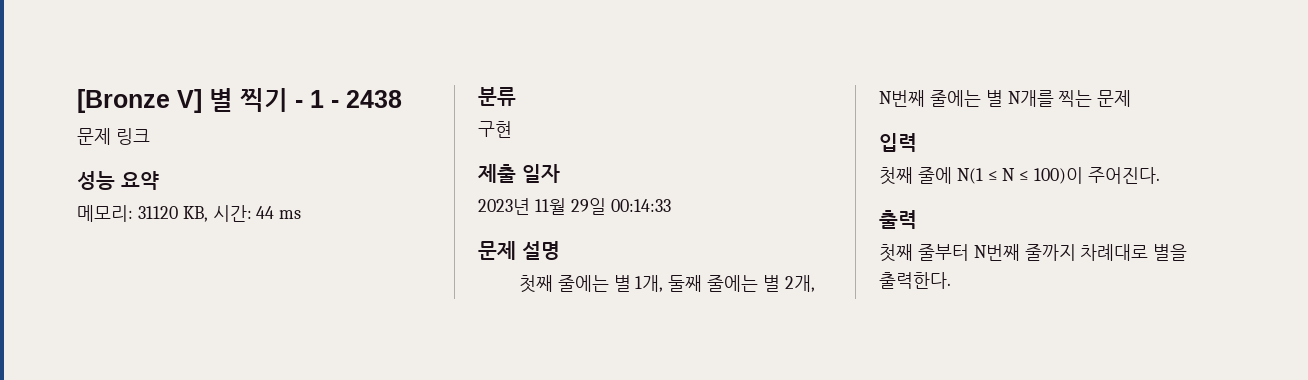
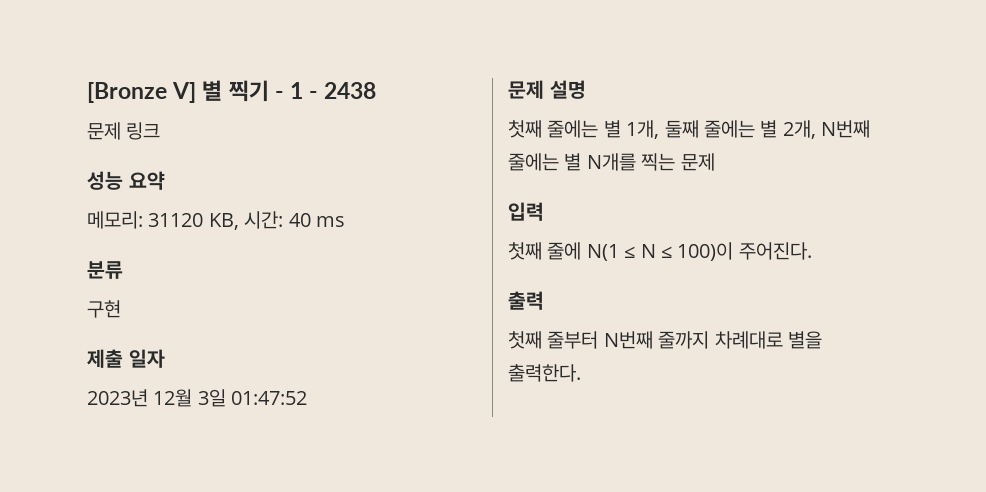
[256,206,275,219] 44 -> [288,213,311,227] 40
[534,198,671,215] 11월 29일 00:14:33 -> [153,389,308,407] 12월 3일 01:47:52

